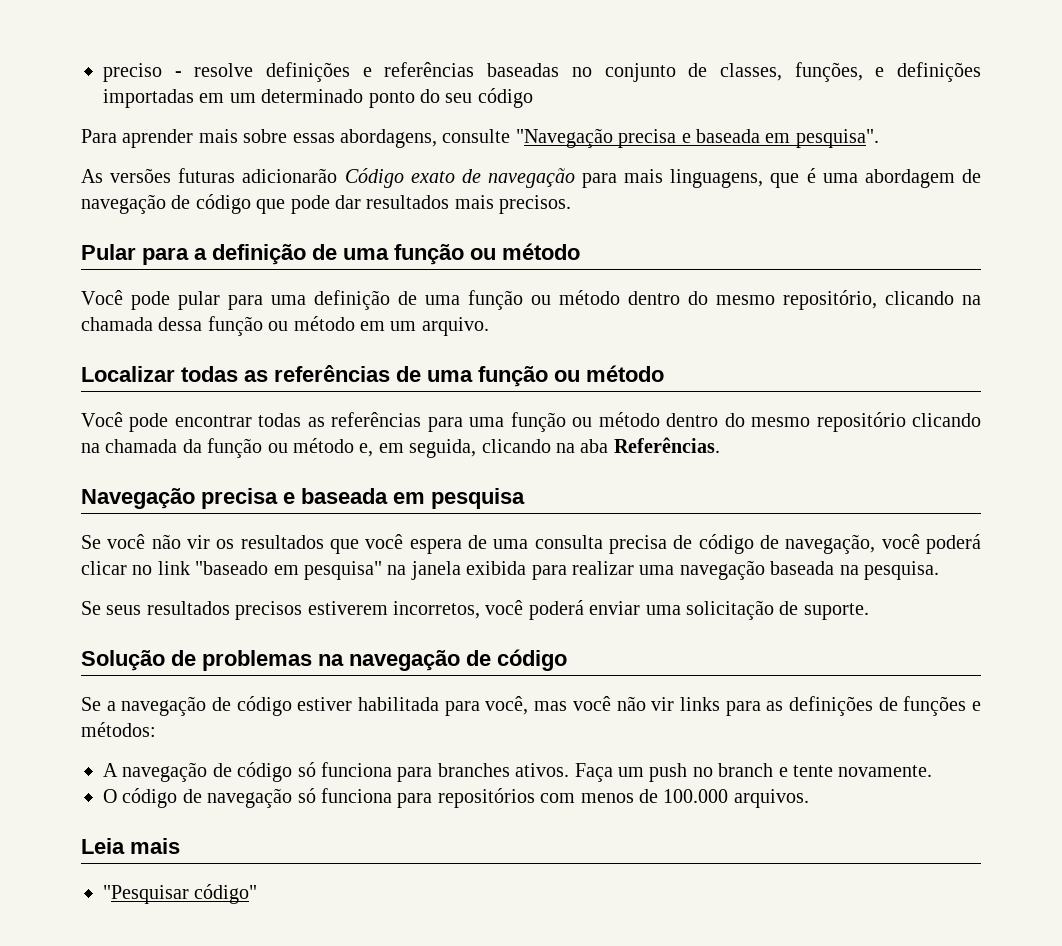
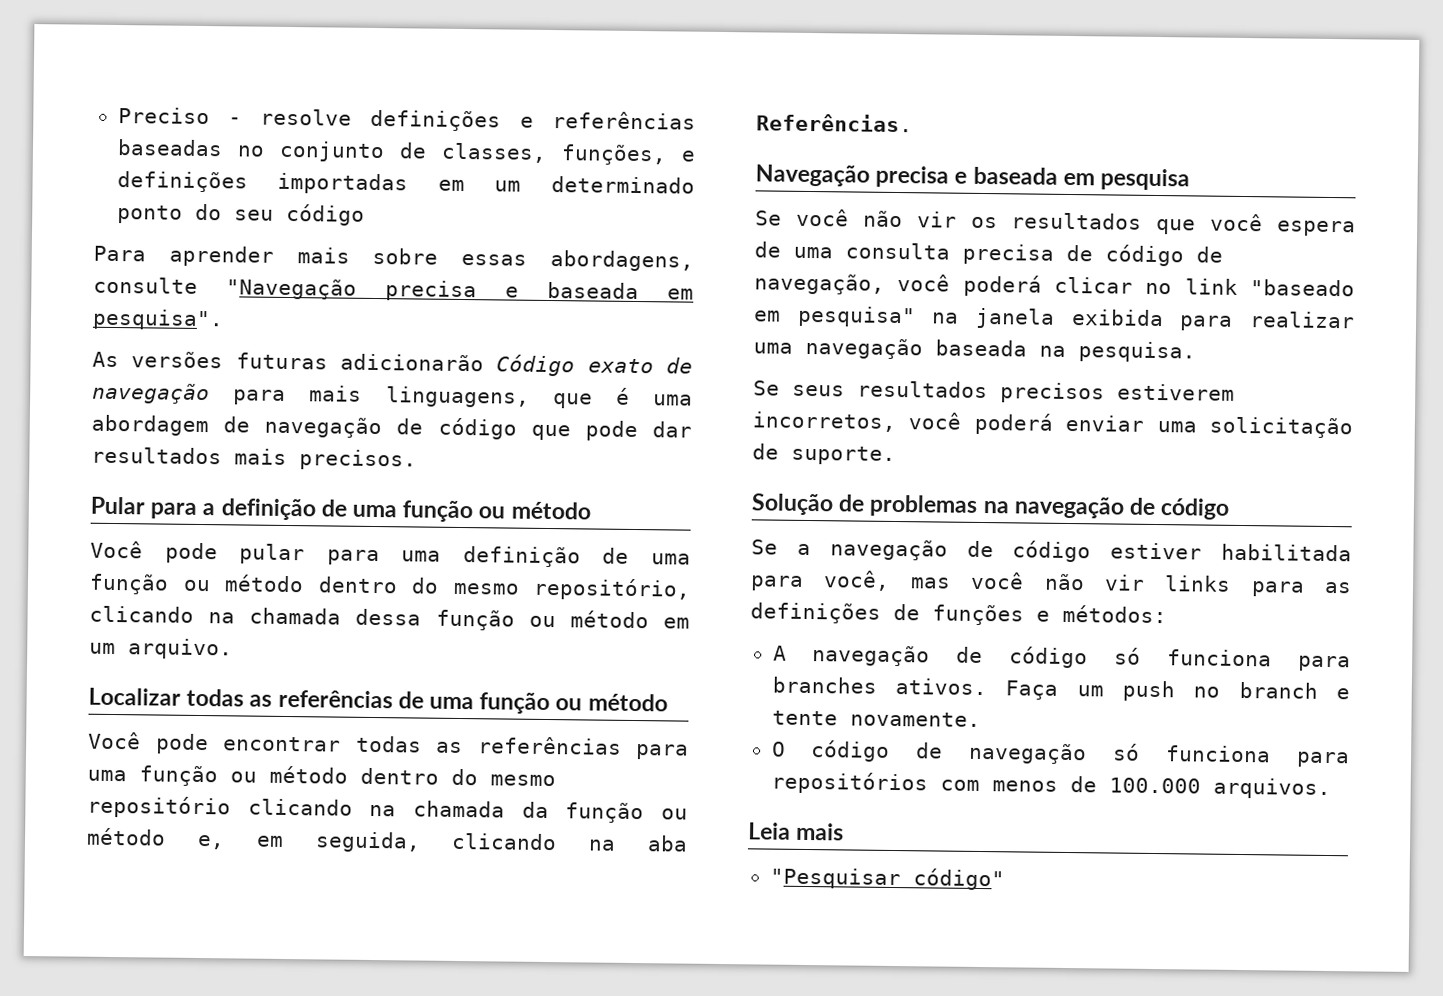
[103,63,162,82] preciso -> [117,107,210,125] Preciso

